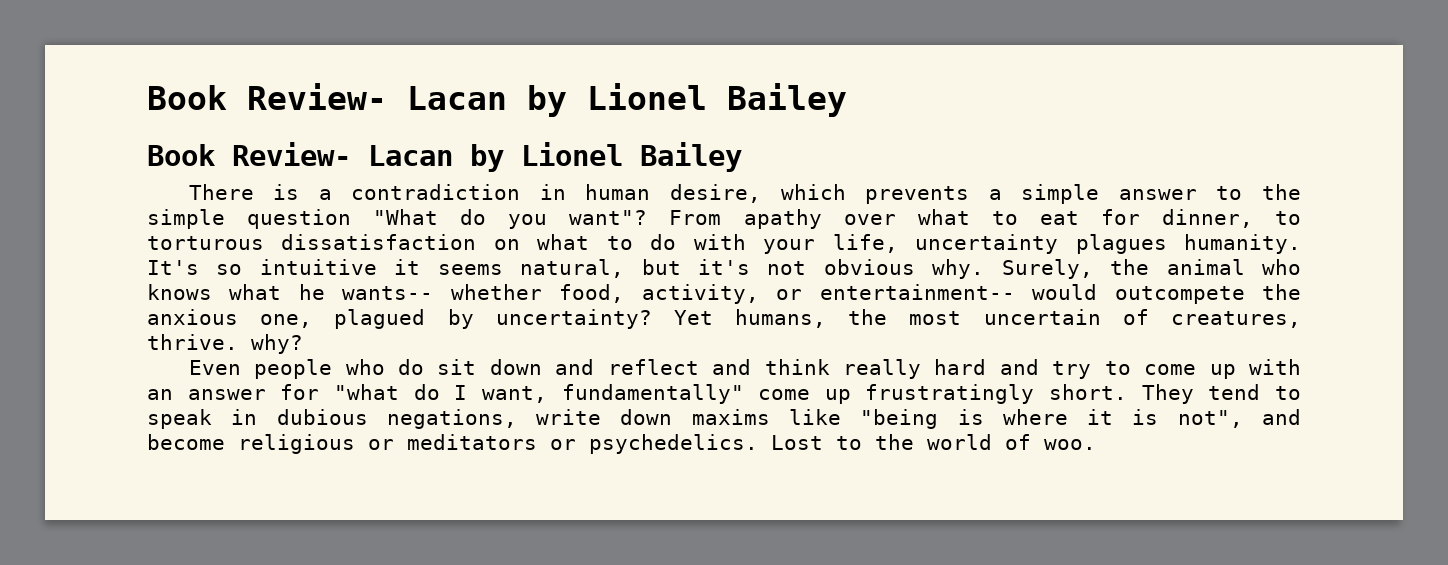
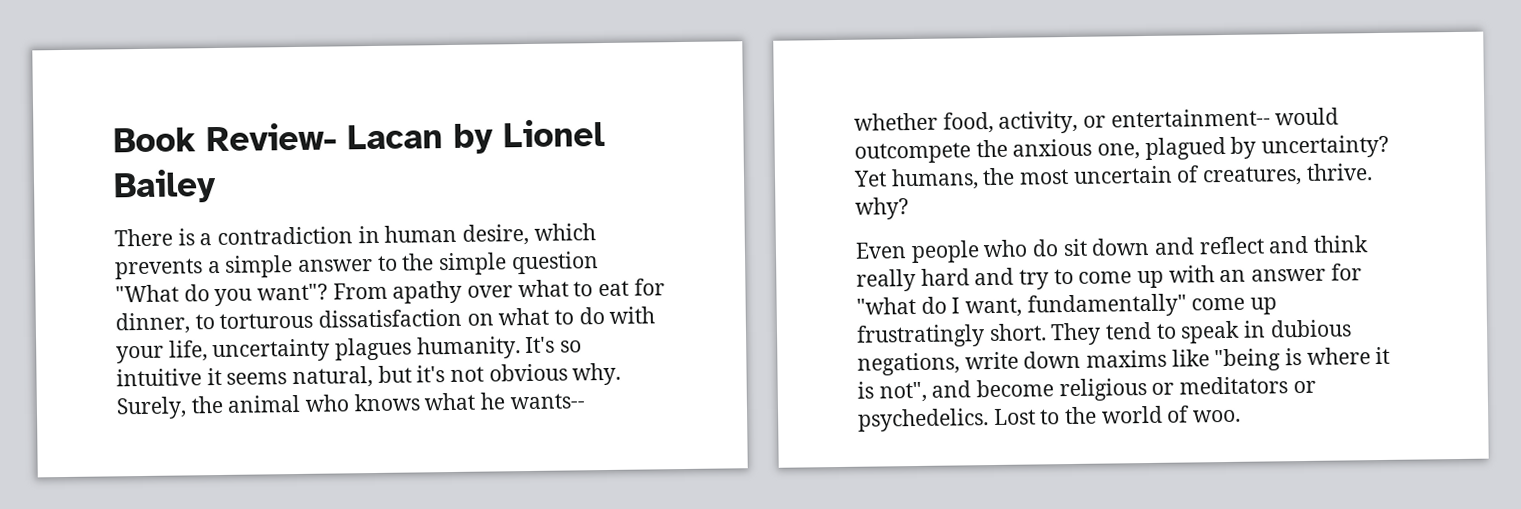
[147,83,847,117] [147,142,742,172] Book Review- Lacan by Lionel Bailey // Book Review- Lacan by Lionel Bailey -> [113,119,605,154] [113,169,217,204] Book Review- Lacan by Lionel Bailey

